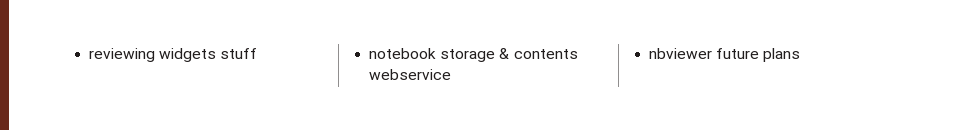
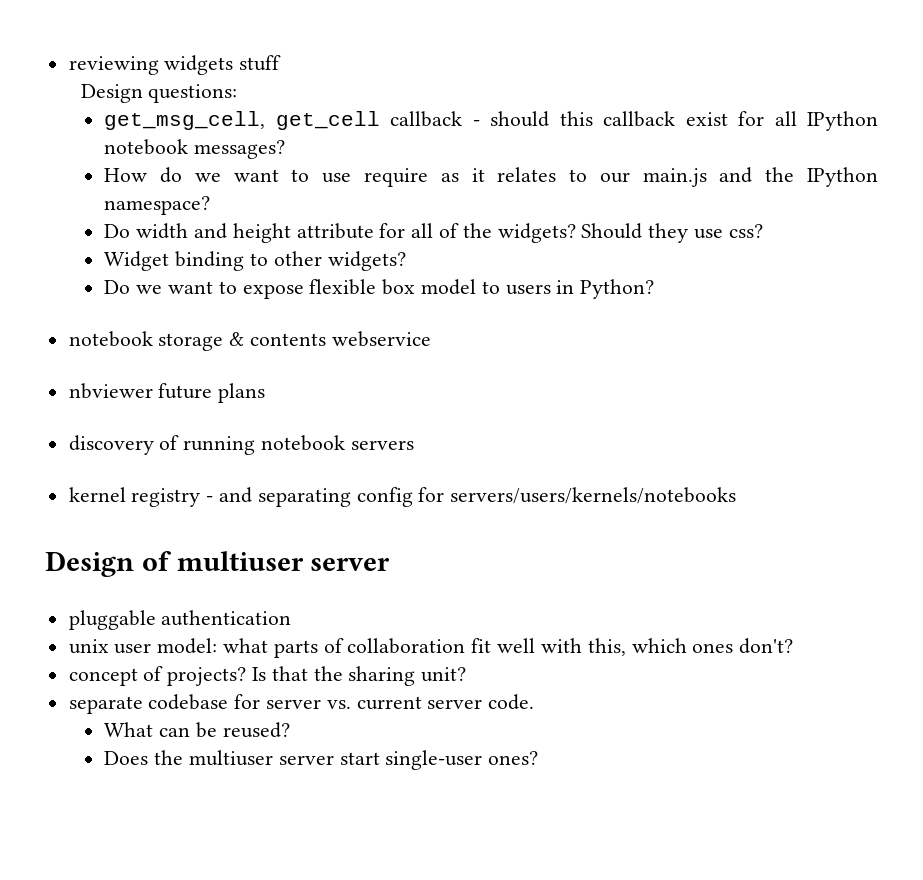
(258, 53) none -> [80,84,238,103] [104,111,879,131] [104,139,286,159] [104,167,878,187] [104,196,211,215] [104,223,763,243] [104,251,406,271] [104,279,655,299] // Design questions: // get_msg_cell, get_cell callback - should this callback exist for all IPython notebook messages? // How do we want to use require as it relates to our main.js and the IPython namespace? // Do width and height attribute for all of the widgets? Should they use css? // Widget binding to other widgets? // Do we want to expose flexible box model to users in Python?
(801, 55) none -> [68,435,414,455] [68,487,737,507] [45,551,391,577] [68,610,292,630] [68,638,794,658] [68,666,467,686] [68,694,535,714] [104,722,290,738] [104,750,539,770] // discovery of running notebook servers // kernel registry - and separating config for servers/users/kernels/notebooks // Design of multiuser server // pluggable authentication // unix user model: what parts of collaboration fit well with this, which ones don't? // concept of projects? Is that the sharing unit? // separate codebase for server vs. current server code. // What can be reused? // Does the multiuser server start single-user ones?

